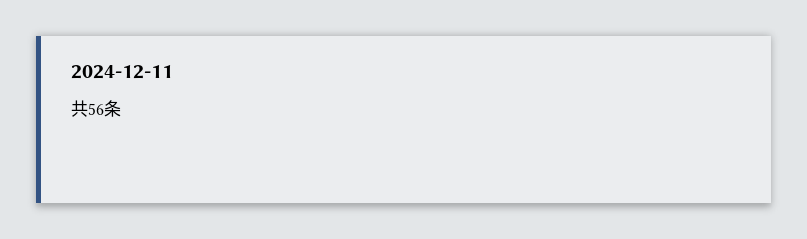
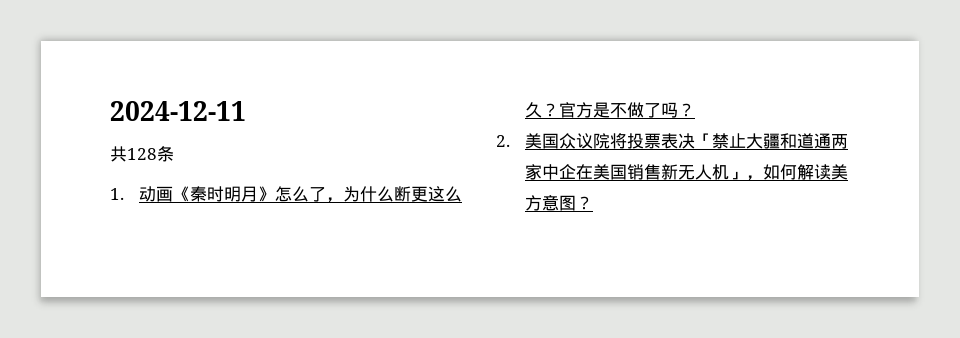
[88,103,104,115] 56 -> [127,148,157,160] 128
(121, 108) none -> [110,186,463,203] [525,102,696,118] [496,133,849,149] [525,164,849,181] [525,195,594,211] // 1.动画《秦时明月》怎么了，为什么断更这么久？官方是不做了吗？ // 2.美国众议院将投票表决「禁止大疆和道通两家中企在美国销售新无人机」，如何解读美方意图？

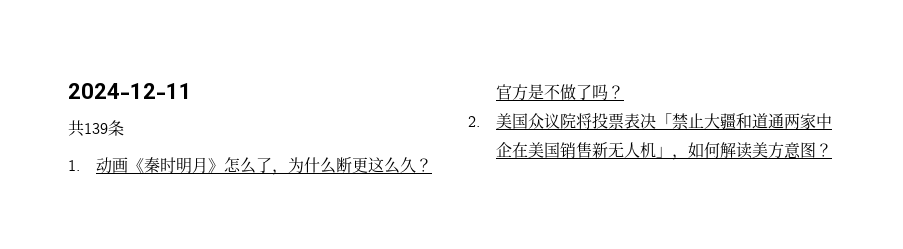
[127,148,157,160] 128 -> [84,123,108,134] 139

